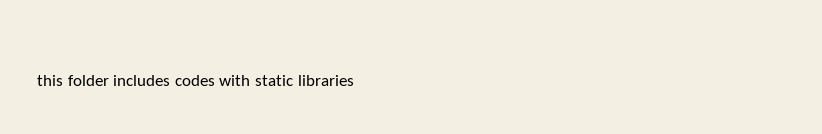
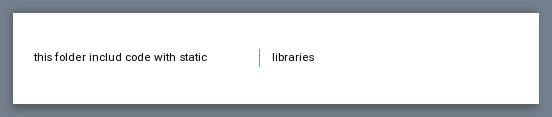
[113,75,215,86] includes codes -> [89,53,152,61] includ code

